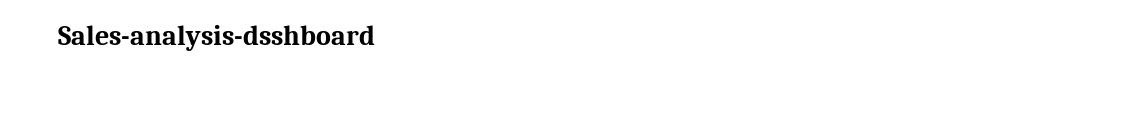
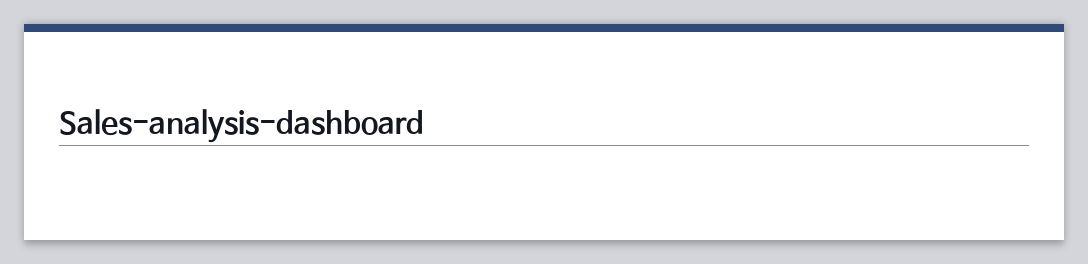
[58,25,375,51] Sales-analysis-dsshboard -> [59,109,424,143] Sales-analysis-dashboard

